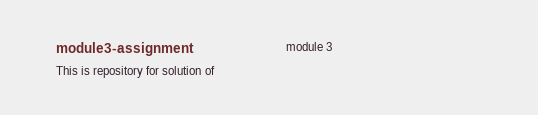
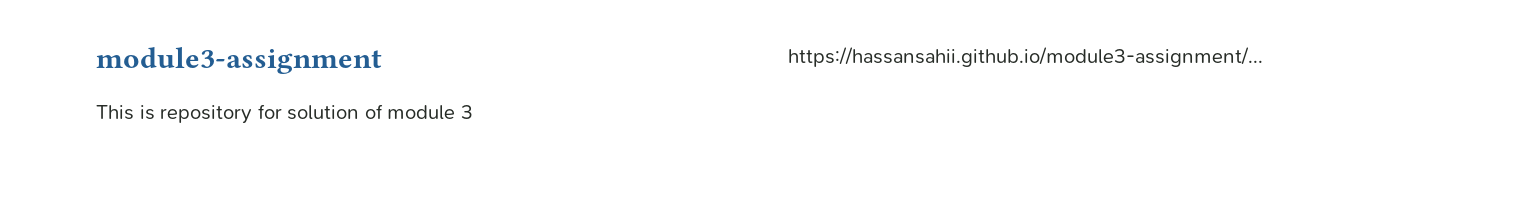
(333, 46) none -> [788,47,1263,67] https://hassansahii.github.io/module3-assignment/...

